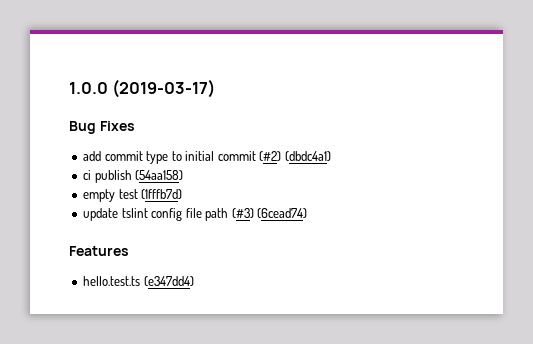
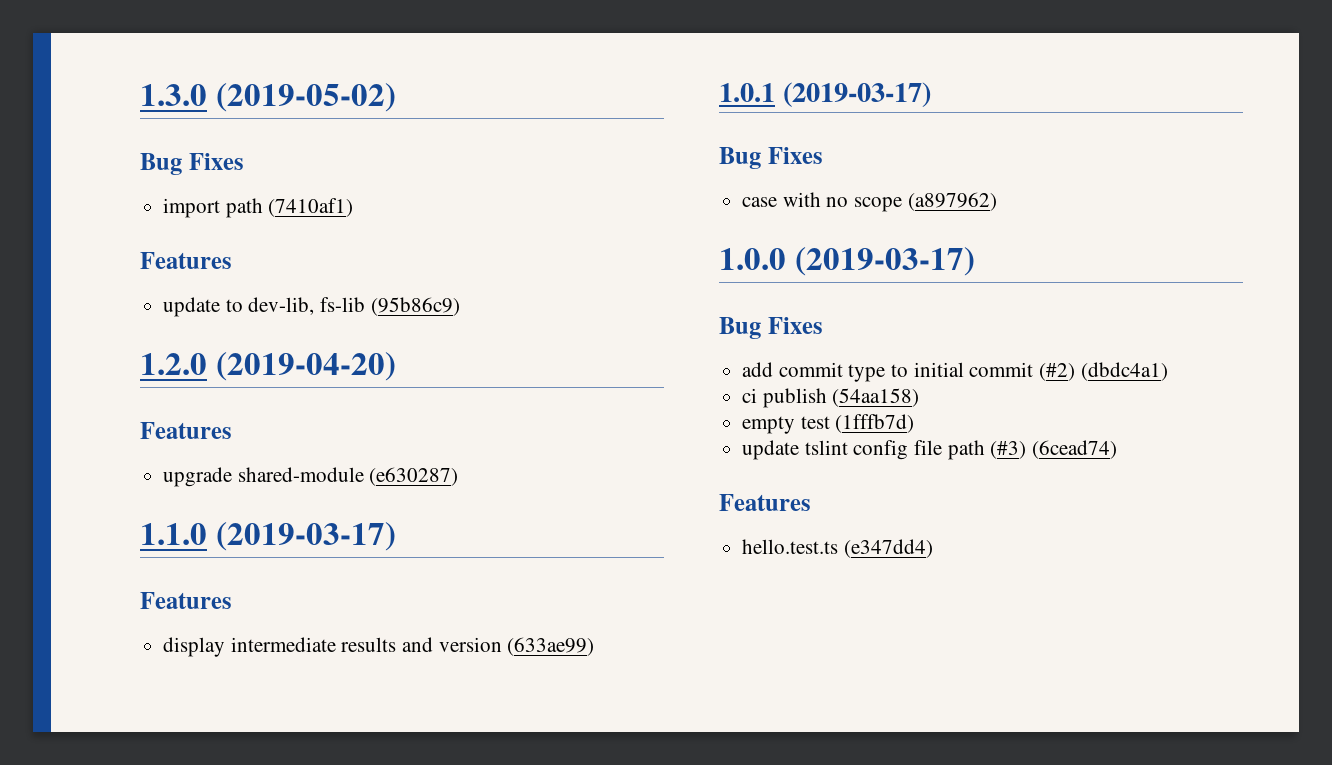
(69, 88) none -> [140,83,396,112] [140,153,244,175] [163,198,354,218] [140,252,232,269] [163,297,460,317] [140,352,396,381] [140,422,232,439] [163,467,459,487] [140,522,396,551] [140,592,232,609] [163,637,595,657] [719,82,931,107] [719,147,823,169] [742,192,997,212] 1.3.0 (2019-05-02) // Bug Fixes // import path (7410af1) // Features // update to dev-lib, fs-lib (95b86c9) // 1.2.0 (2019-04-20) // Features // upgrade shared-module (e630287) // 1.1.0 (2019-03-17) // Features // display intermediate results and version (633ae99) // 1.0.1 (2019-03-17) // Bug Fixes // case with no scope (a897962) //

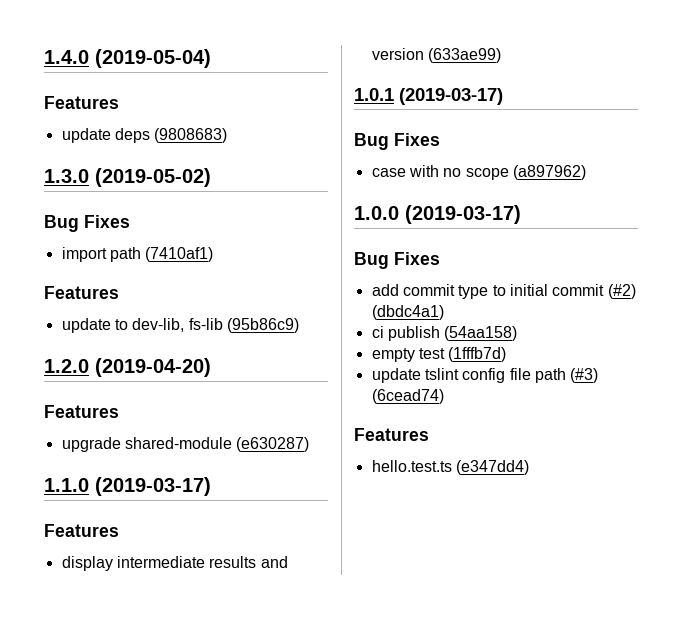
(140, 95) none -> [44,49,211,68] [44,96,119,109] [61,128,228,143] 1.4.0 (2019-05-04) // Features // update deps (9808683) //

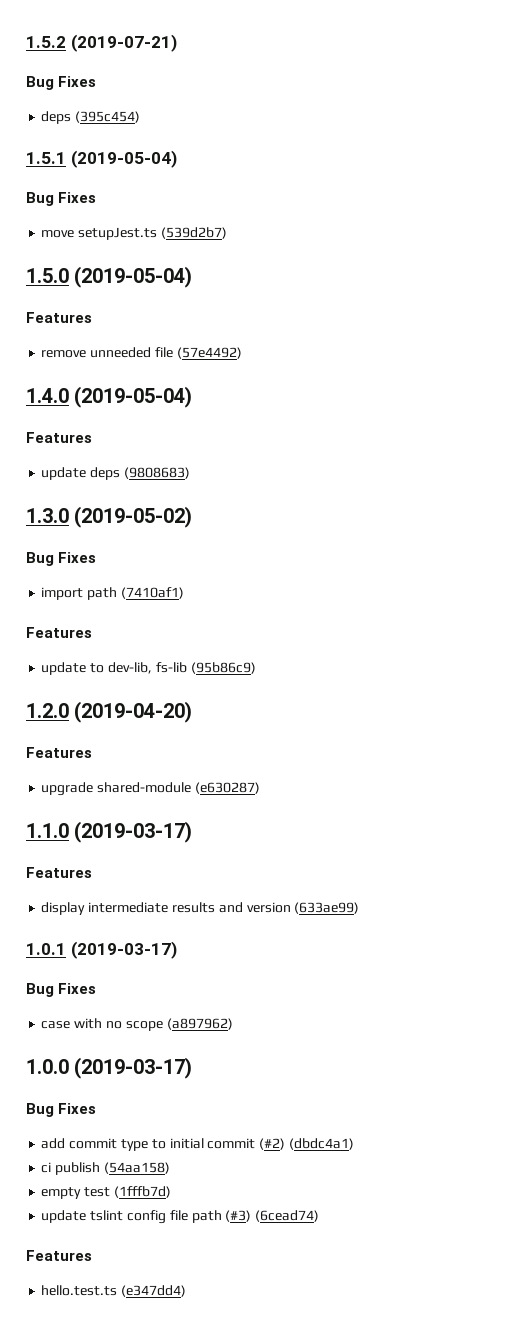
(44, 57) none -> [26,34,177,52] [26,76,97,90] [41,111,141,124] [26,150,177,168] [26,192,97,206] [41,227,227,240] [26,266,193,288] [26,312,92,323] [41,347,242,359] 1.5.2 (2019-07-21) // Bug Fixes // deps (395c454) // 1.5.1 (2019-05-04) // Bug Fixes // move setupJest.ts (539d2b7) // 1.5.0 (2019-05-04) // Features // remove unneeded file (57e4492) //

